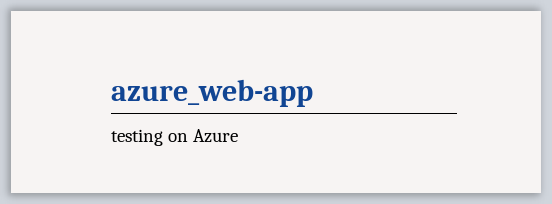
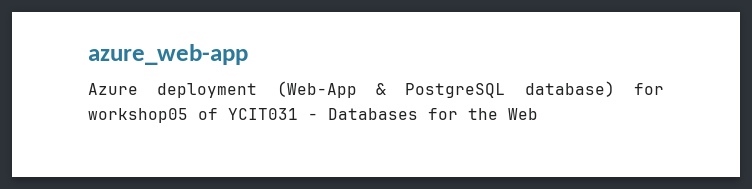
[111,129,239,146] testing on Azure -> [88,81,664,98] [88,108,538,123] Azure deployment (Web-App & PostgreSQL database) for workshop05 of YCIT031 - Databases for the Web

